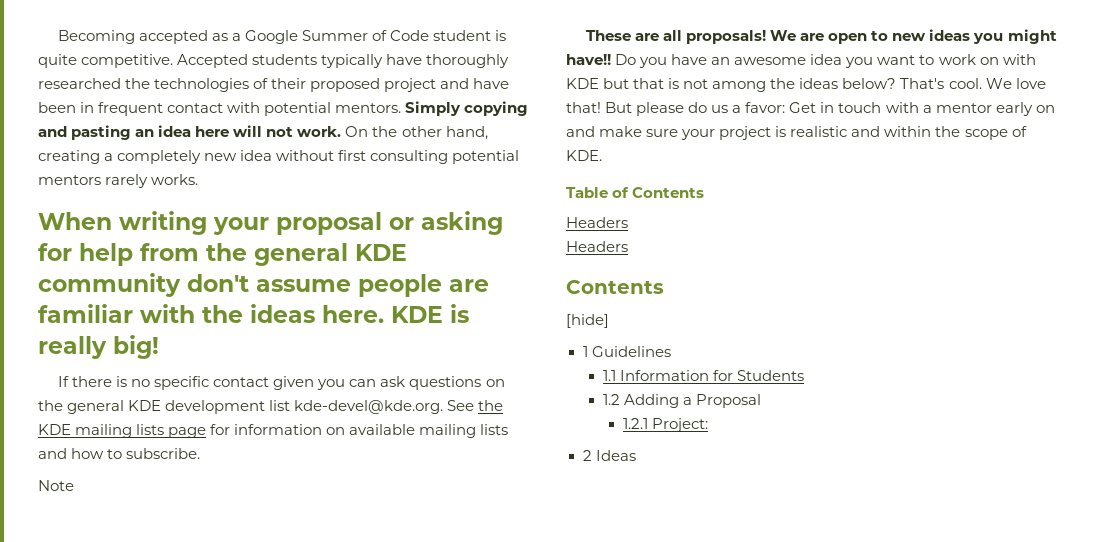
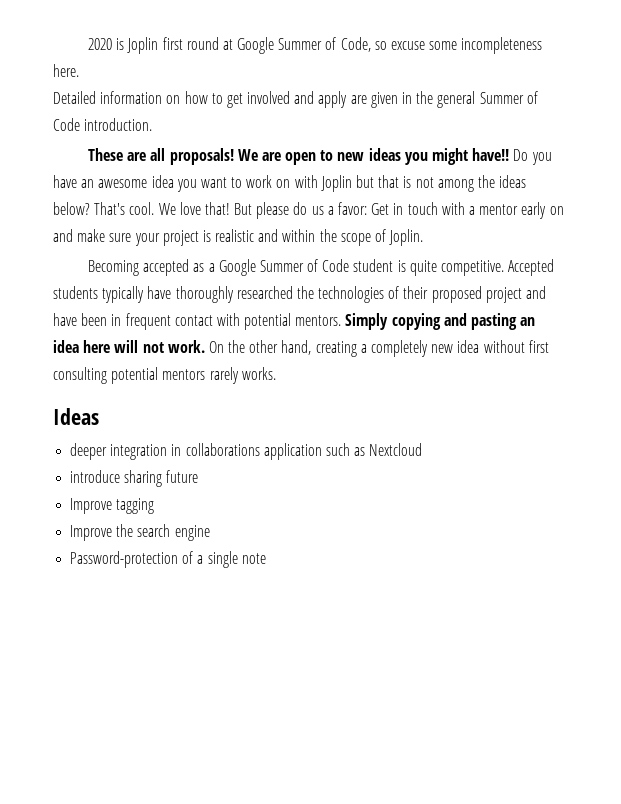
(57, 37) none -> [87,37,543,54] [53,64,79,77] [53,91,538,108] [53,118,153,131] [87,148,552,165] [53,175,527,192] [53,202,564,219] [53,229,424,246] 2020 is Joplin first round at Google Summer of Code, so excuse some incompleteness here. // Detailed information on how to get involved and apply are given in the general Summer of Code introduction. // These are all proposals! We are open to new ideas you might have!! Do you have an awesome idea you want to work on with Joplin but that is not among the ideas below? That's cool. We love that! But please do us a favor: Get in touch with a mentor early on and make sure your project is realistic and within the scope of Joplin. //
[38,211,503,235] [38,243,407,266] [38,273,489,297] [38,304,469,323] [38,335,159,359] [57,376,505,390] [38,400,504,414] [38,424,509,438] [38,448,201,459] [38,480,74,491] [585,29,1057,44] [566,54,1036,68] [566,78,1046,92] [566,102,1055,116] [566,126,1027,140] [566,150,602,161] [566,187,705,198] [566,217,628,228] [566,241,628,252] [566,280,664,294] [566,314,609,328] [582,346,671,357] [602,370,804,381] [602,394,761,408] [622,418,708,432] [582,450,636,461] When writing your proposal or asking for help from the general KDE community don't assume people are familiar with the ideas here. KDE is really big! // If there is no specific contact given you can ask questions on the general KDE development list kde-devel@kde.org. See the KDE mailing lists page for information on available mailing lists and how to subscribe. // Note // These are all proposals! We are open to new ideas you might have!! Do you have an awesome idea you want to work on with KDE but that is not among the ideas below? That's cool. We love that! But please do us a favor: Get in touch with a mentor early on and make sure your project is realistic and within the scope of KDE. // Table of Contents // Headers // Headers // Contents // [hide] // 1 Guidelines // 1.1 Information for Students // 1.2 Adding a Proposal // 1.2.1 Project: // 2 Ideas -> [53,408,99,425] [70,443,423,460] [70,470,199,487] [70,498,155,514] [70,524,210,541] [70,551,266,568] Ideas // deeper integration in collaborations application such as Nextcloud // introduce sharing future // Improve tagging // Improve the search engine // Password-protection of a single note

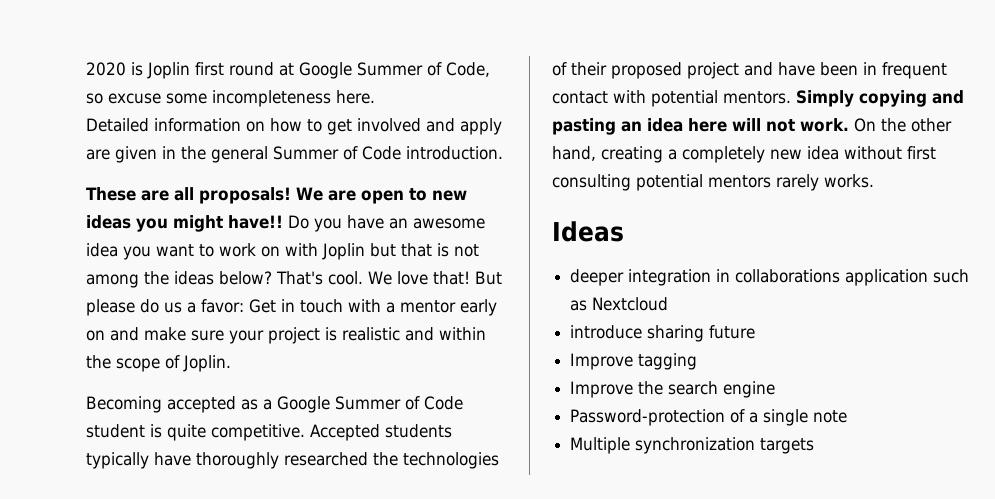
(266, 558) none -> [570,437,815,454] // Multiple synchronization targets

